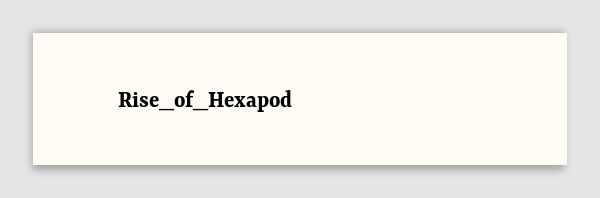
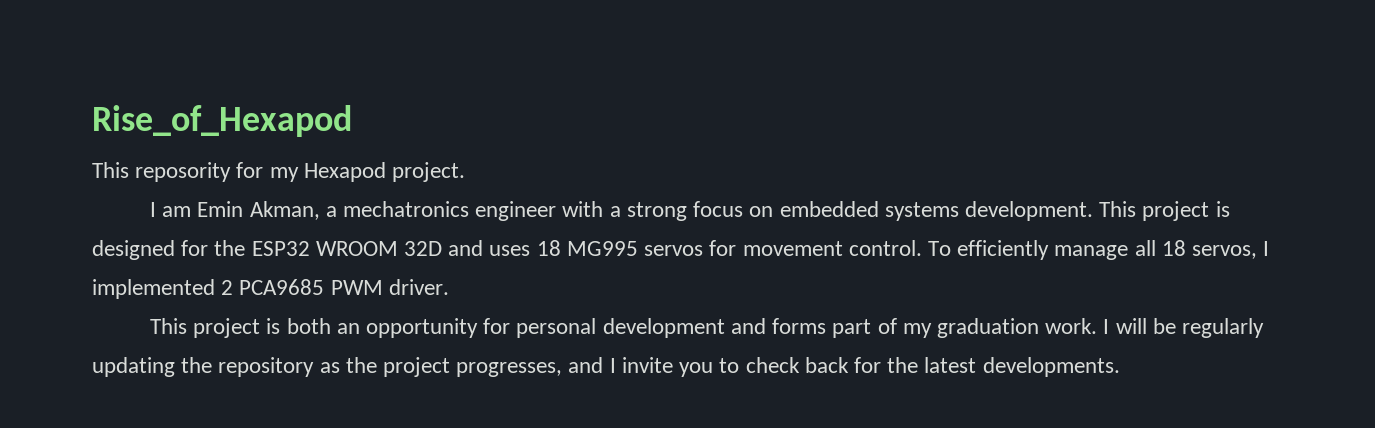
(292, 101) none -> [92,162,466,182] [149,201,1230,221] [92,240,1270,260] [92,279,449,299] [149,318,1264,338] [92,357,1120,377] // This reposority for my Hexapod project. // I am Emin Akman, a mechatronics engineer with a strong focus on embedded systems development. This project is designed for the ESP32 WROOM 32D and uses 18 MG995 servos for movement control. To efficiently manage all 18 servos, I implemented 2 PCA9685 PWM driver. // This project is both an opportunity for personal development and forms part of my graduation work. I will be regularly updating the repository as the project progresses, and I invite you to check back for the latest developments.

